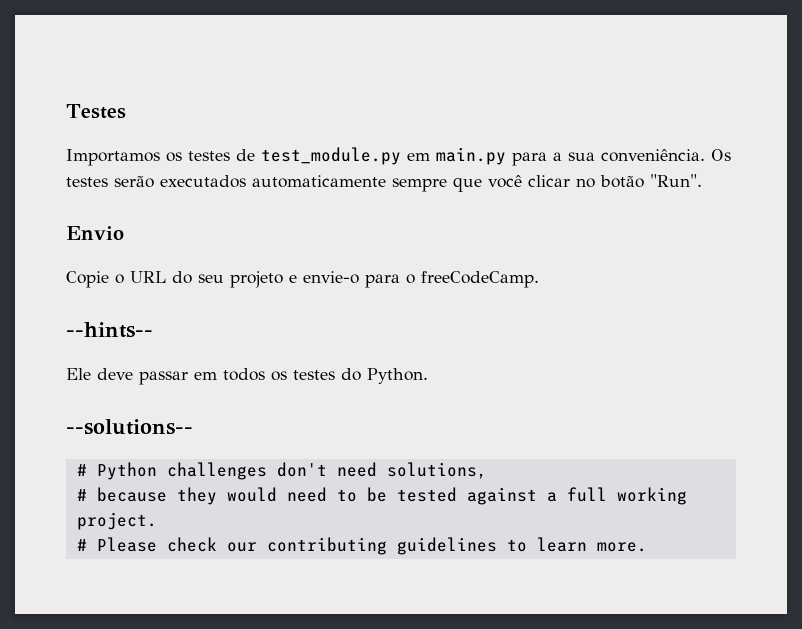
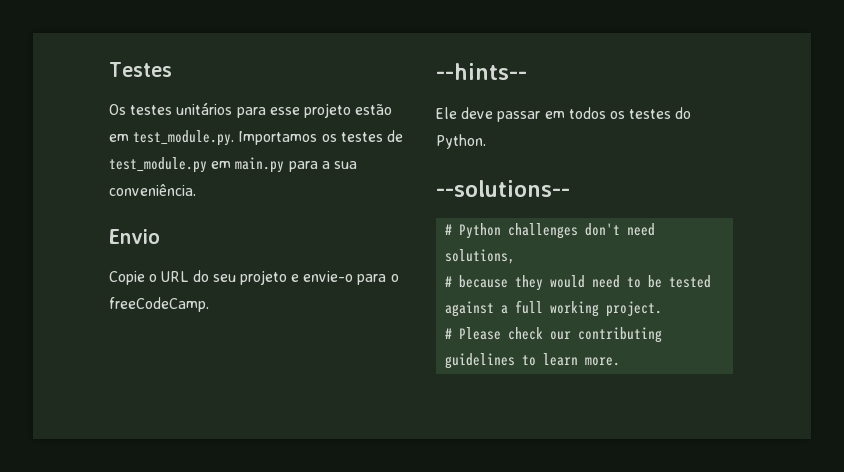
(126, 111) none -> [109,103,393,118] [109,130,235,146] Os testes unitários para esse projeto estão em test_module.py.
[711,149,731,161] [66,174,702,192] Os testes serão executados automaticamente sempre que você clicar no botão "Run". -> (196, 190) none

